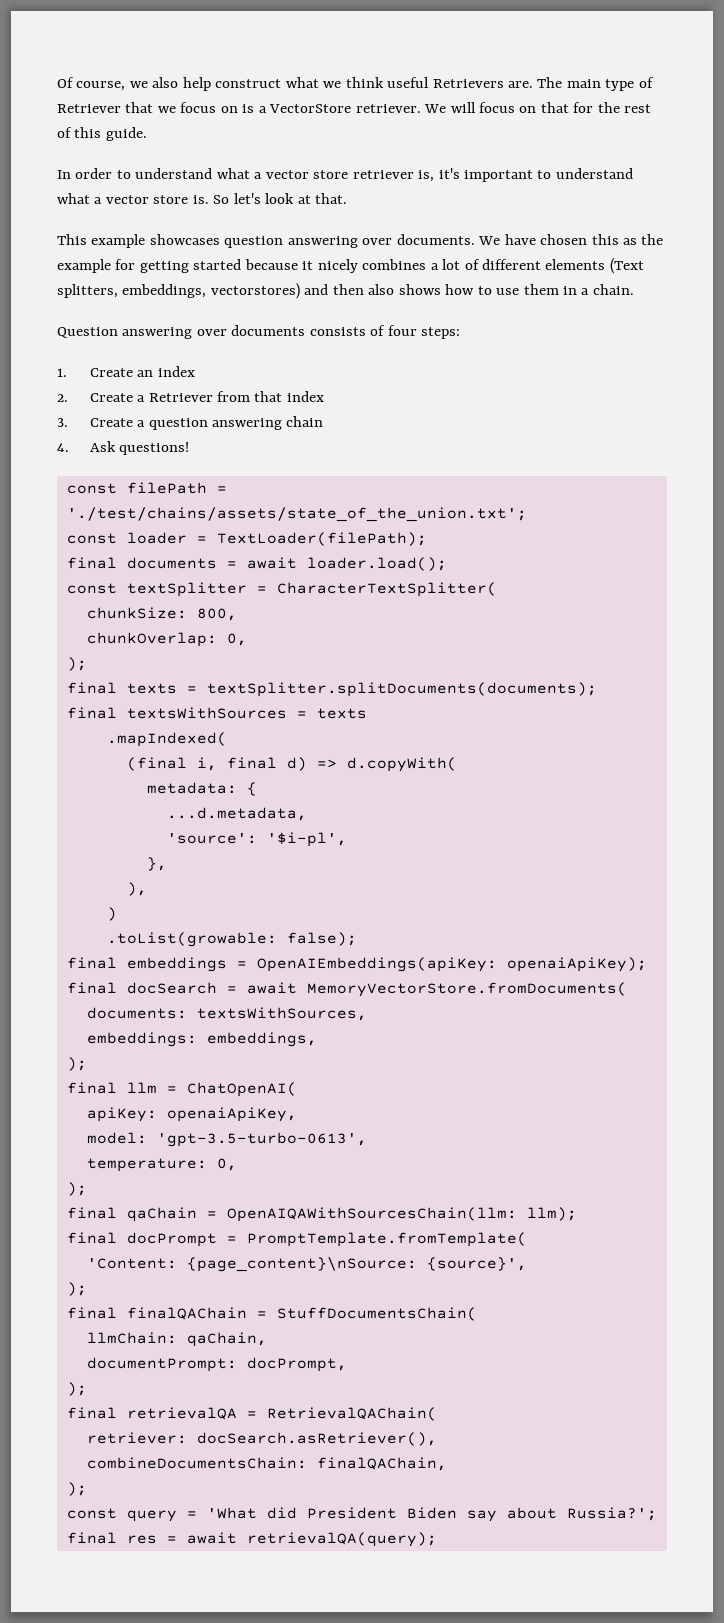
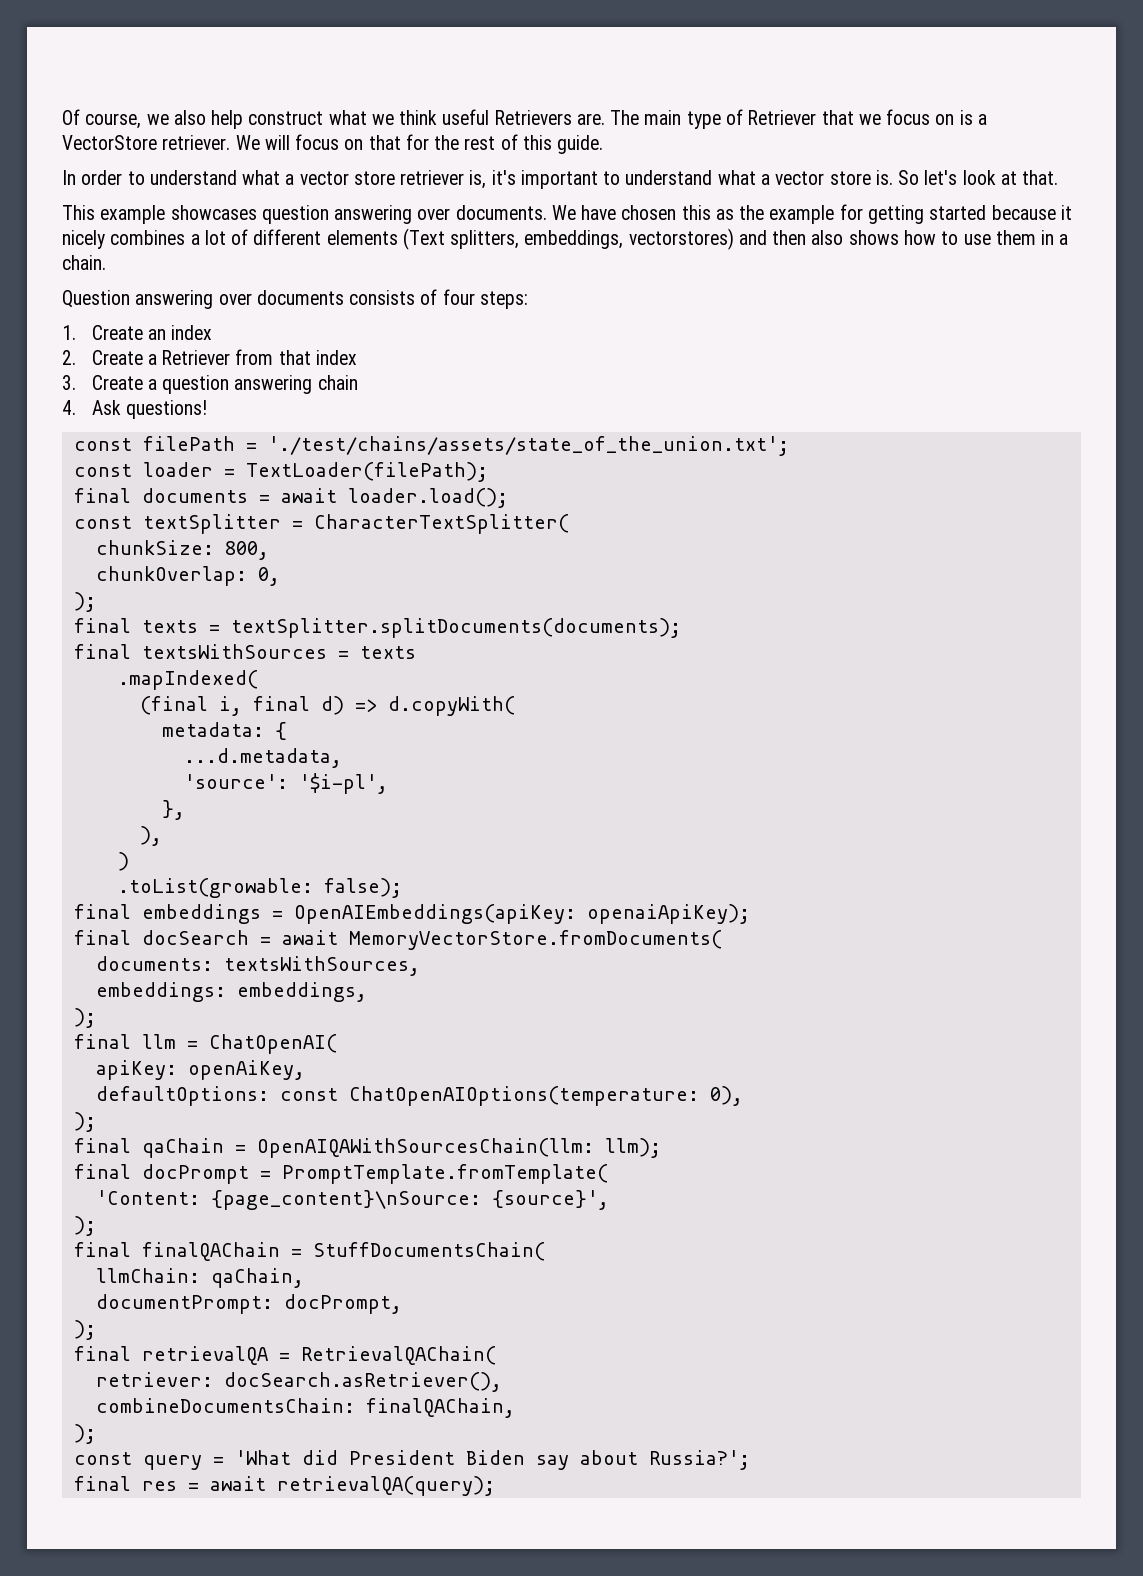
[166,1107,297,1122] [86,1132,367,1147] [86,1158,237,1172] openaiApiKey, // model: 'gpt-3.5-turbo-0613', // temperature: 0, -> [187,1060,305,1080] [95,1086,743,1106] openAiKey, // defaultOptions: const ChatOpenAIOptions(temperature: 0),

